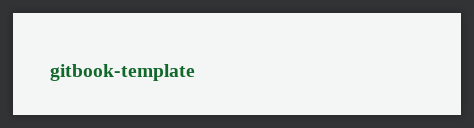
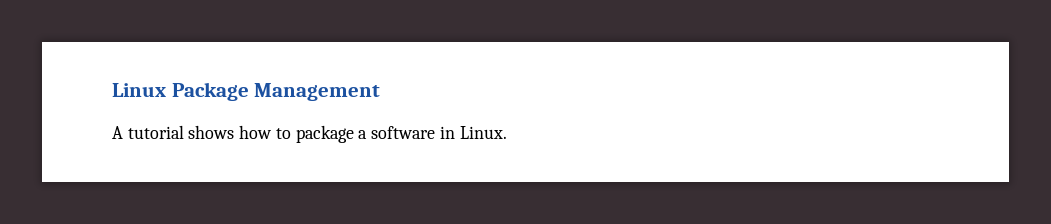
[50,64,195,81] gitbook-template -> [112,82,381,101] [112,125,507,143] Linux Package Management // A tutorial shows how to package a software in Linux.

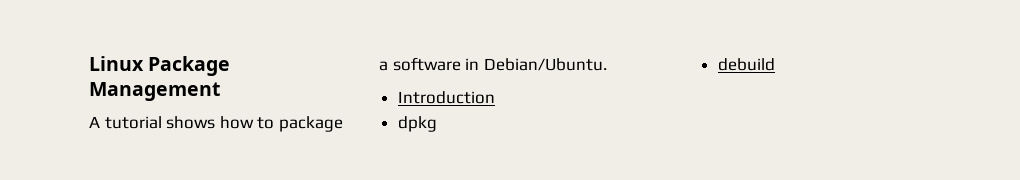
[459,126,507,139] Linux. -> [483,58,607,71] [397,91,495,104] [397,116,437,132] [717,58,775,71] Debian/Ubuntu. // Introduction // dpkg // debuild

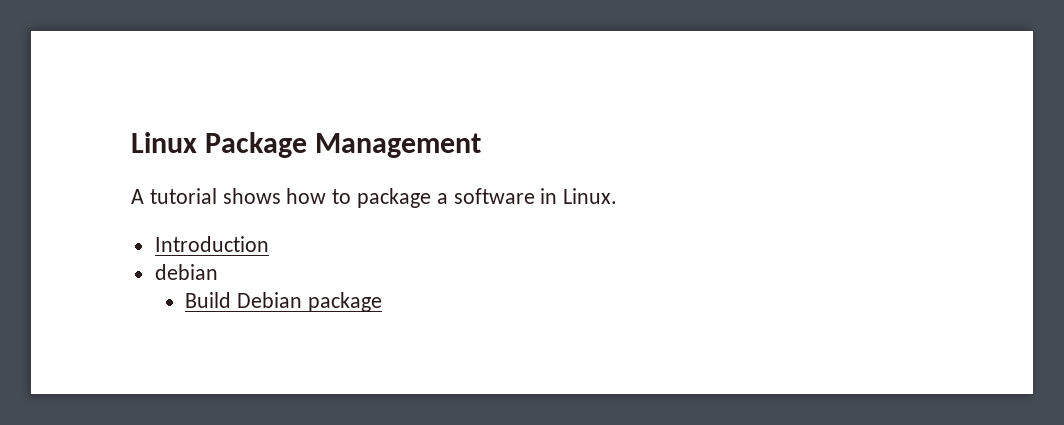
[483,58,607,71] Debian/Ubuntu. -> [563,188,618,204] Linux.
[397,116,437,132] [717,58,775,71] dpkg // debuild -> [154,264,218,280] [185,292,382,312] debian // Build Debian package

